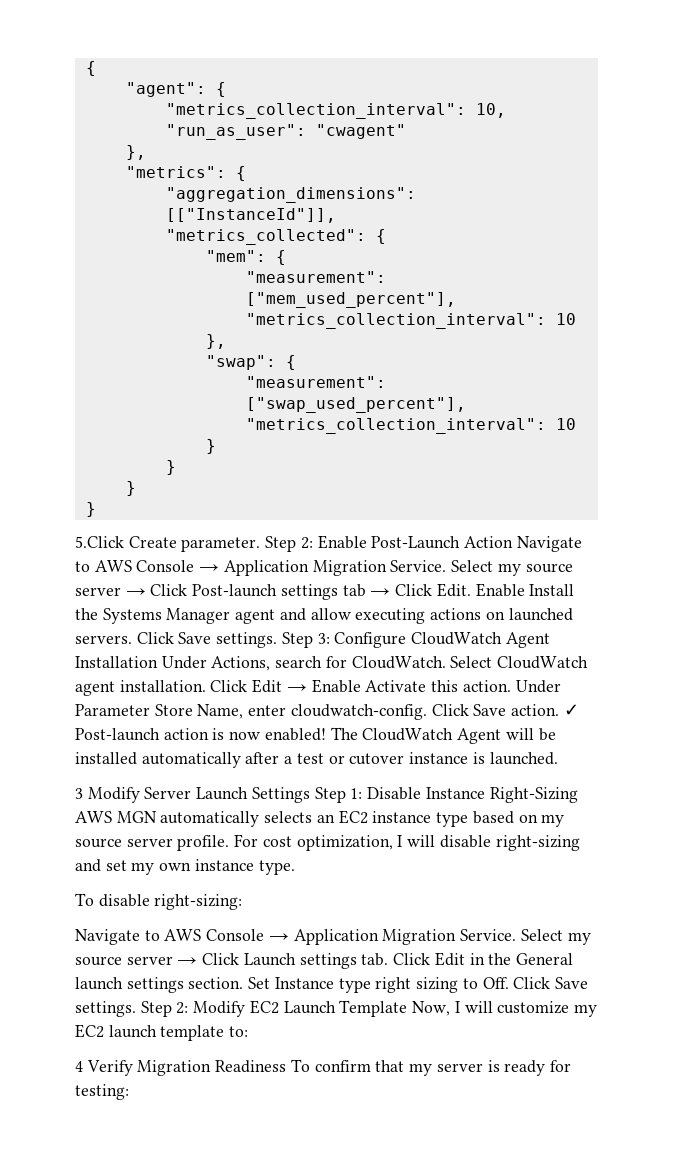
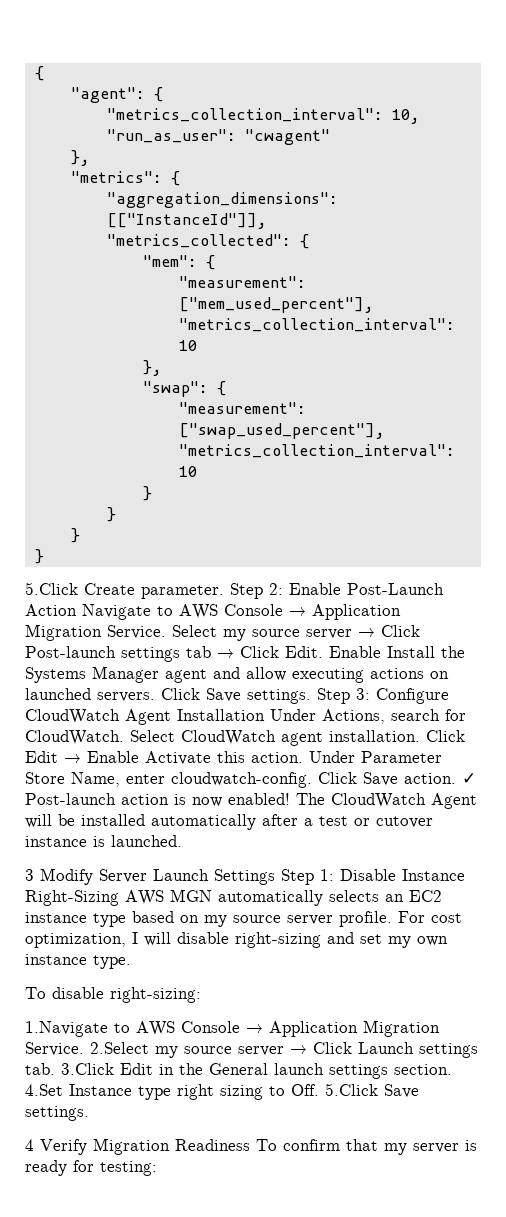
[75,929,563,945] Navigate to AWS Console → Application Migration Service. Select -> [25,1020,440,1037] [25,1042,149,1056] 1.Navigate to AWS Console → Application Migration Service. 2.Select
[393,953,431,965] Click -> [61,1063,114,1075] 3.Click
[248,977,271,989] Set -> [25,1084,63,1096] 4.Set
[513,977,588,989] [75,1000,597,1017] [75,1024,249,1041] Click Save settings. Step 2: Modify EC2 Launch Template Now, I will customize my EC2 launch template to: -> [325,1083,419,1098] [25,1106,89,1121] 5.Click Save settings.

